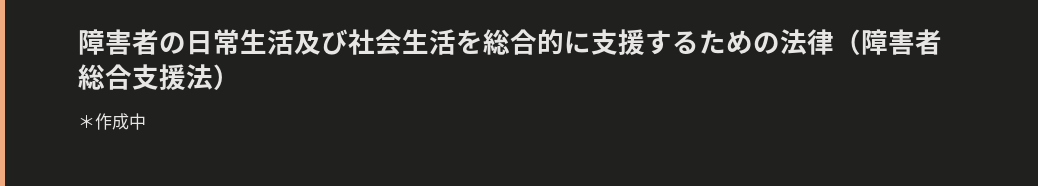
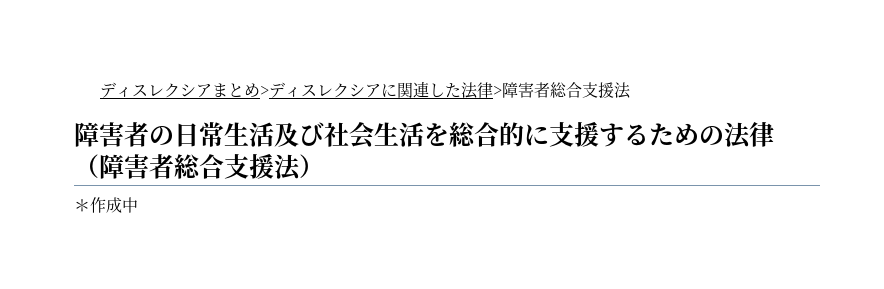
(78, 42) none -> [99,81,631,99] ディスレクシアまとめ>ディスレクシアに関連した法律>障害者総合支援法 //

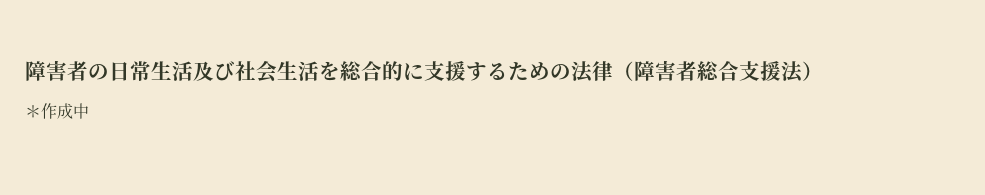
[99,81,631,99] ディスレクシアまとめ>ディスレクシアに関連した法律>障害者総合支援法 // -> (25, 71) none

